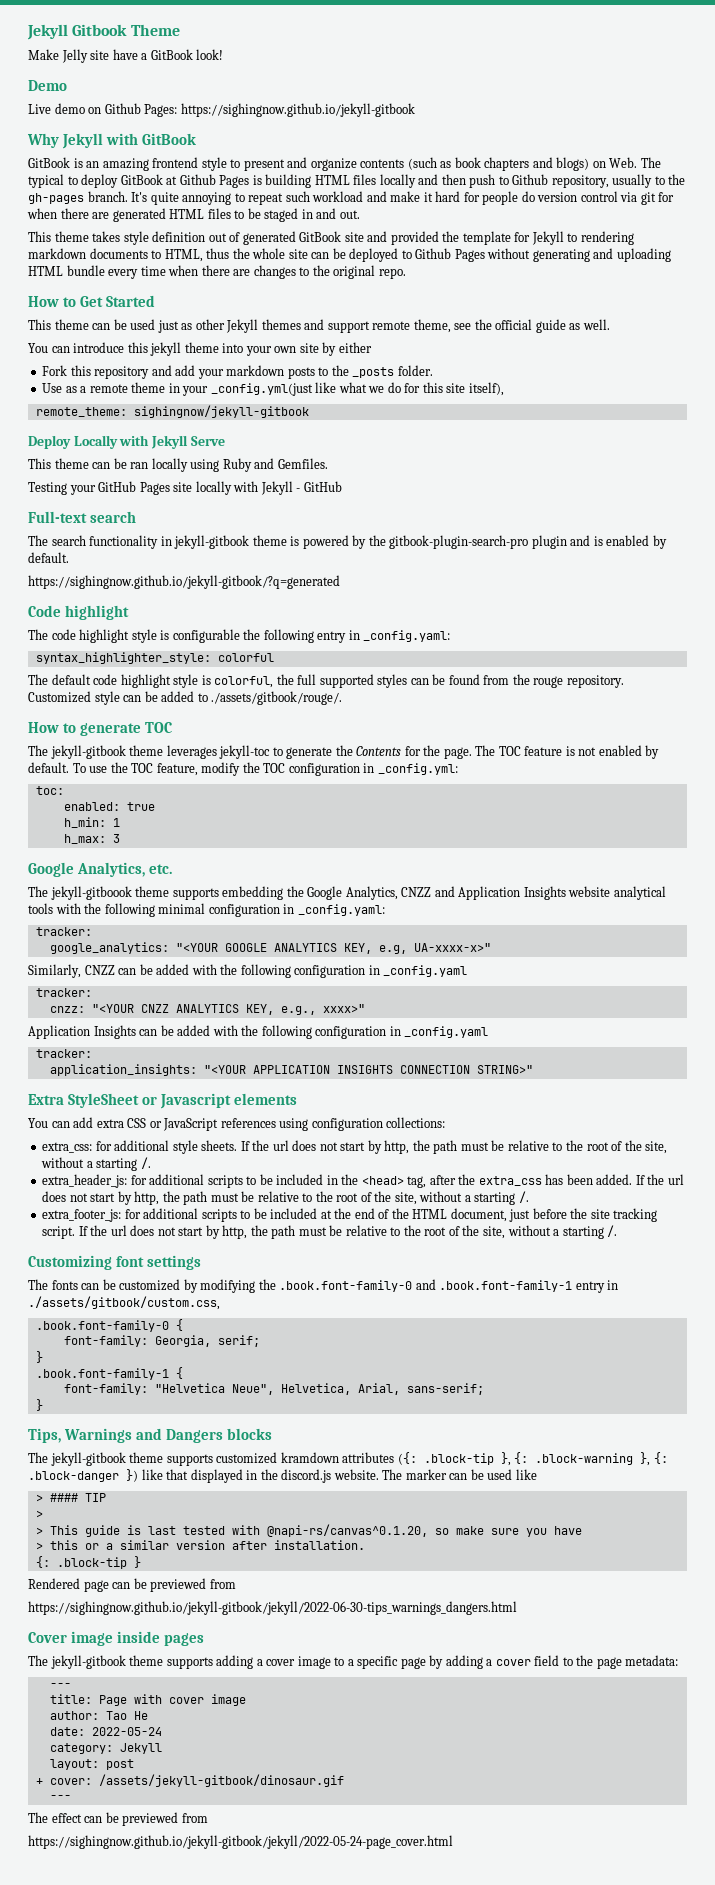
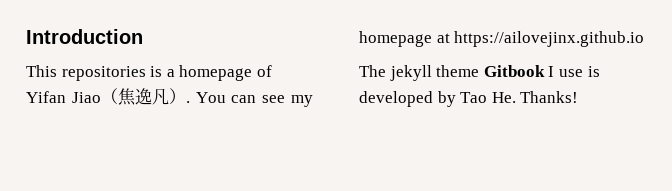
[27,24,180,40] [28,49,224,63] [28,80,67,91] [28,103,415,117] [27,133,196,149] [28,157,661,171] [28,174,686,188] [28,191,675,205] [27,208,360,222] [28,231,634,245] [28,248,671,262] [28,265,406,279] [28,295,155,307] [28,319,610,333] [28,342,372,356] [42,365,433,379] [42,382,504,396] [35,405,309,418] [28,435,225,449] [28,458,328,472] [28,481,342,495] [28,511,136,523] [28,535,667,549] [28,552,69,563] [28,575,340,589] [28,605,129,620] [28,629,451,643] [35,652,274,664] [28,674,624,688] [28,691,343,705] [28,722,172,736] [28,745,660,759] [28,762,458,776] [35,786,64,795] [63,802,155,811] [63,817,120,828] [63,834,120,844] [28,862,172,877] [28,886,666,900] [28,903,385,917] [35,927,92,936] [49,942,491,954] [28,964,468,978] [35,988,92,997] [49,1004,365,1015] [28,1025,489,1039] [35,1049,92,1058] [49,1064,533,1076] [28,1093,297,1109] [28,1117,446,1131] [42,1140,668,1154] [41,1157,151,1171] [42,1174,684,1188] [42,1191,529,1205] [42,1208,658,1222] [42,1225,618,1239] [28,1255,201,1270] [28,1279,619,1293] [28,1296,220,1310] [35,1319,183,1332] [63,1335,260,1347] [35,1351,43,1363] [35,1367,183,1380] [63,1383,484,1395] [35,1399,43,1411] [28,1428,272,1443] [28,1452,668,1466] [28,1469,537,1483] [35,1493,106,1502] [35,1510,43,1518] [35,1524,582,1537] [35,1540,365,1550] [35,1556,141,1569] [28,1578,236,1592] [28,1601,517,1615] [28,1631,204,1646] [28,1655,679,1669] [49,1683,71,1688] [49,1694,246,1706] [49,1711,148,1720] [49,1727,162,1736] [49,1743,162,1754] [49,1759,134,1770] [35,1774,344,1787] [49,1795,71,1800] [28,1812,208,1826] [28,1835,453,1849] Jekyll Gitbook Theme // Make Jelly site have a GitBook look! // Demo // Live demo on Github Pages: https://sighingnow.github.io/jekyll-gitbook // Why Jekyll with GitBook // GitBook is an amazing frontend style to present and organize contents (such as book chapters and blogs) on Web. The typical to deploy GitBook at Github Pages is building HTML files locally and then push to Github repository, usually to the gh-pages branch. It's quite annoying to repeat such workload and make it hard for people do version control via git for when there are generated HTML files to be staged in and out. // This theme takes style definition out of generated GitBook site and provided the template for Jekyll to rendering markdown documents to HTML, thus the whole site can be deployed to Github Pages without generating and uploading HTML bundle every time when there are changes to the original repo. // How to Get Started // This theme can be used just as other Jekyll themes and support remote theme, see the official guide as well. // You can introduce this jekyll theme into your own site by either // Fork this repository and add your markdown posts to the _posts folder. // Use as a remote theme in your _config.yml(just like what we do for this site itself), // remote_theme: sighingnow/jekyll-gitbook // Deploy Locally with Jekyll Serve // This theme can be ran locally using Ruby and Gemfiles. // Testing your GitHub Pages site locally with Jekyll - GitHub // Full-text search // The search functionality in jekyll-gitbook theme is powered by the gitbook-plugin-search-pro plugin and is enabled by default. // https://sighingnow.github.io/jekyll-gitbook/?q=generated // Code highlight // The code highlight style is configurable the following entry in _config.yaml: // syntax_highlighter_style: colorful // The default code highlight style is colorful, the full supported styles can be found from the rouge repository. Customized style can be added to ./assets/gitbook/rouge/. // How to generate TOC // The jekyll-gitbook theme leverages jekyll-toc to generate the Contents for the page. The TOC feature is not enabled by default. To use the TOC feature, modify the TOC configuration in _config.yml: // toc: // enabled: true // h_min: 1 // h_max: 3 // Google Analytics, etc. // The jekyll-gitboook theme supports embedding the Google Analytics, CNZZ and Application Insights website analytical tools with the following minimal configuration in _config.yaml: // tracker: // google_analytics: "<YOUR GOOGLE ANALYTICS KEY, e.g, UA-xxxx-x>" // Similarly, CNZZ can be added with the following configuration in _config.yaml // tracker: // cnzz: "<YOUR CNZZ ANALYTICS KEY, e.g., xxxx>" // Application Insights can be added with the following configuration in _config.yaml // tracker: // application_insights: "<YOUR APPLICATION INSIGHTS CONNECTION STRING>" // Extra StyleSheet or Javascript elements // You can add extra CSS or JavaScript references using configuration collections: // extra_css: for additional style sheets. If the url does not start by http, the path must be relative to the root of the site, without a starting /. // extra_header_js: for additional scripts to be included in the <head> tag, after the extra_css has been added. If the url does not start by http, the path must be relative to the root of the site, without a starting /. // extra_footer_js: for additional scripts to be included at the end of the HTML document, just before the site tracking script. If the url does not start by http, the path must be relative to the root of the site, without a starting /. // Customizing font settings // The fonts can be customized by modifying the .book.font-family-0 and .book.font-family-1 entry in ./assets/gitbook/custom.css, // .book.font-family-0 { // font-family: Georgia, serif; // } // .book.font-family-1 { // font-family: "Helvetica Neue", Helvetica, Arial, sans-serif; // } // Tips, Warnings and Dangers blocks // The jekyll-gitbook theme supports customized kramdown attributes ({: .block-tip }, {: .block-warning }, {: .block-danger }) like that displayed in the discord.js website. The marker can be used like // > #### TIP // > // > This guide is last tested with @napi-rs/canvas^0.1.20, so make sure you have // > this or a similar version after installation. // {: .block-tip } // Rendered page can be previewed from // https://sighingnow.github.io/jekyll-gitbook/jekyll/2022-06-30-tips_warnings_dangers.html // Cover image inside pages // The jekyll-gitbook theme supports adding a cover image to a specific page by adding a cover field to the page metadata: // --- // title: Page with cover image // author: Tao He // date: 2022-05-24 // category: Jekyll // layout: post // + cover: /assets/jekyll-gitbook/dinosaur.gif // --- // The effect can be previewed from // https://sighingnow.github.io/jekyll-gitbook/jekyll/2022-05-24-page_cover.html -> [26,29,143,44] [26,65,272,81] [26,88,314,107] [359,31,645,47] [359,65,600,81] [359,91,579,107] Introduction // This repositories is a homepage of Yifan Jiao（焦逸凡）. You can see my homepage at https://ailovejinx.github.io // The jekyll theme Gitbook I use is developed by Tao He. Thanks!

